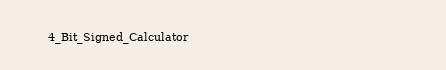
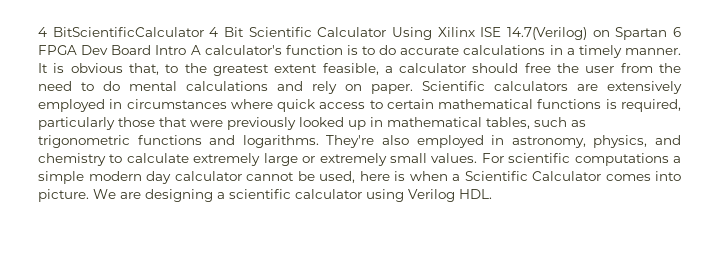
[48,32,189,44] 4_Bit_Signed_Calculator -> [38,27,681,40] [38,45,681,58] [38,63,681,76] [38,81,682,94] [38,99,681,112] [38,117,586,130] [38,135,682,148] [38,153,681,166] [38,171,681,184] [38,189,492,202] 4 BitScientificCalculator 4 Bit Scientific Calculator Using Xilinx ISE 14.7(Verilog) on Spartan 6 FPGA Dev Board Intro A calculator's function is to do accurate calculations in a timely manner. It is obvious that, to the greatest extent feasible, a calculator should free the user from the need to do mental calculations and rely on paper. Scientific calculators are extensively employed in circumstances where quick access to certain mathematical functions is required, particularly those that were previously looked up in mathematical tables, such as trigonometric functions and logarithms. They're also employed in astronomy, physics, and chemistry to calculate extremely large or extremely small values. For scientific computations a simple modern day calculator cannot be used, here is when a Scientific Calculator comes into picture. We are designing a scientific calculator using Verilog HDL.

